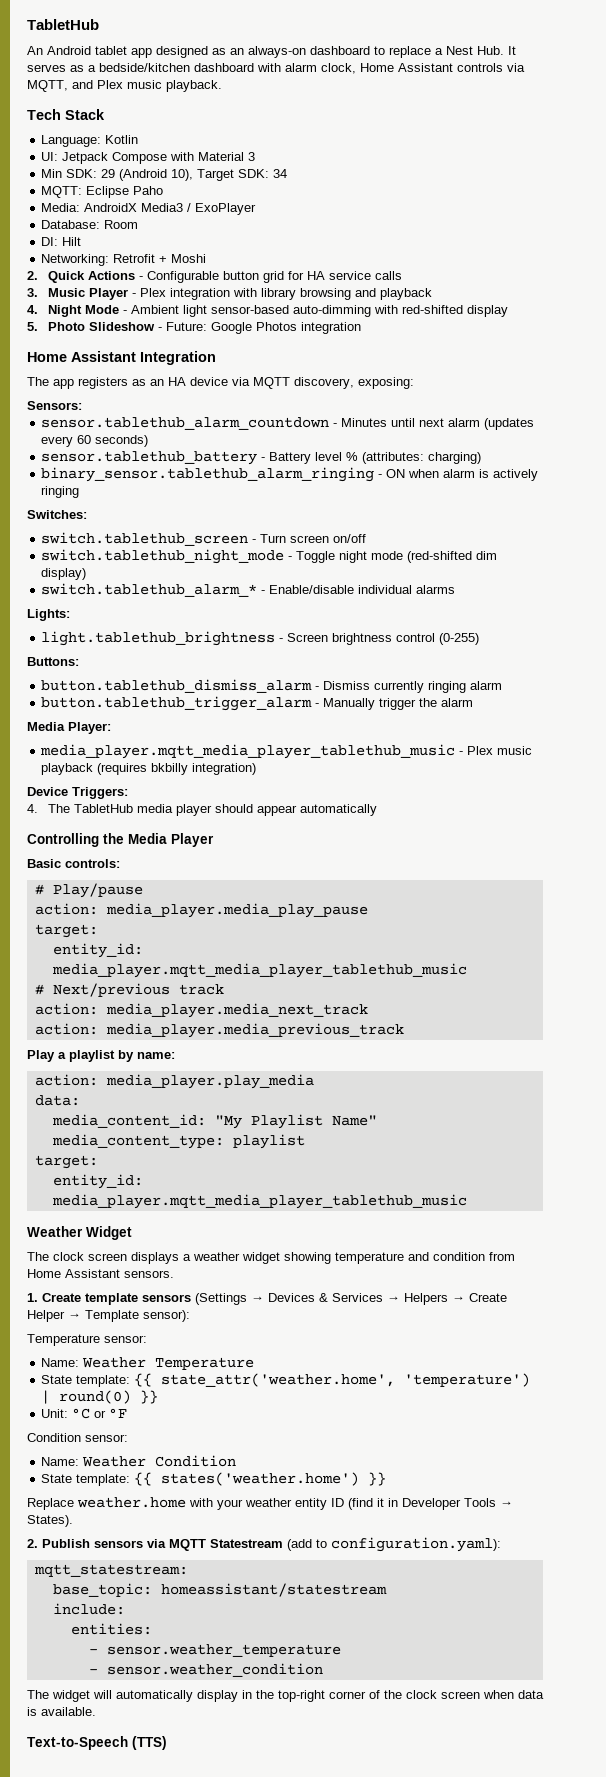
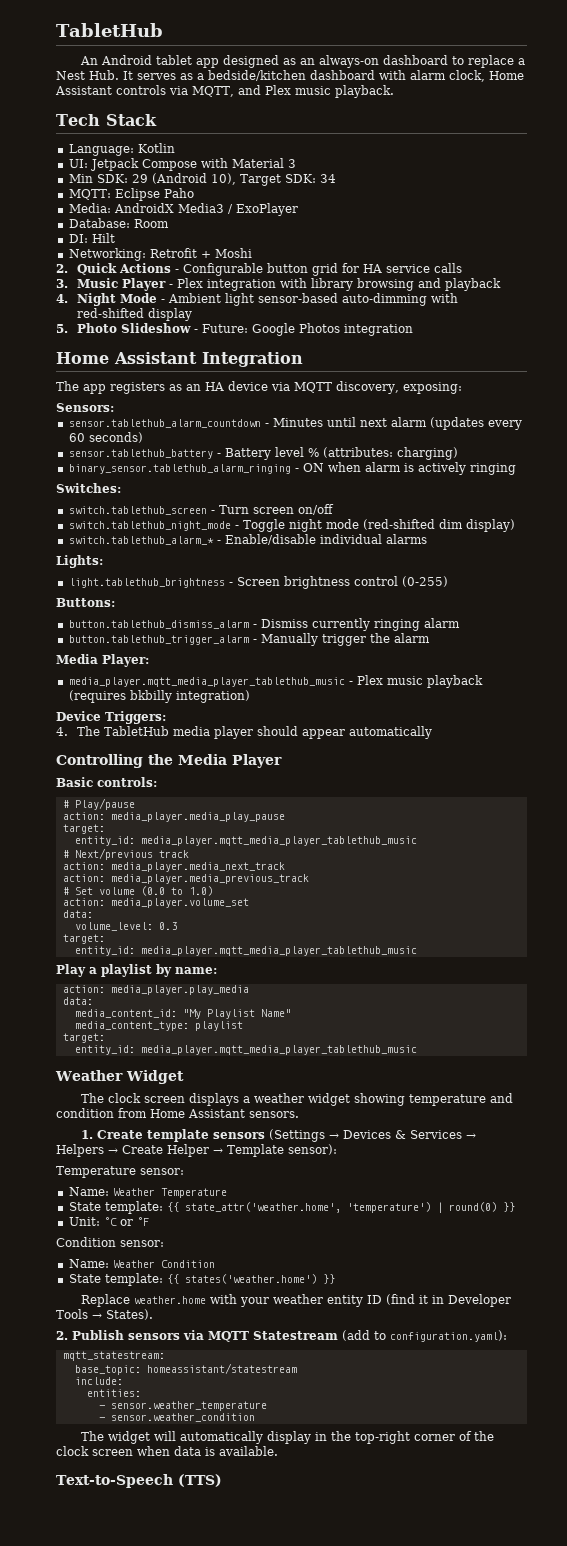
(404, 1030) none -> [62,886,213,896] [62,898,249,908] [62,910,93,918] [74,922,177,931] [62,934,105,944] [74,946,417,956] // # Set volume (0.0 to 1.0) // action: media_player.volume_set // data: // volume_level: 0.3 // target: // entity_id: media_player.mqtt_media_player_tablethub_music

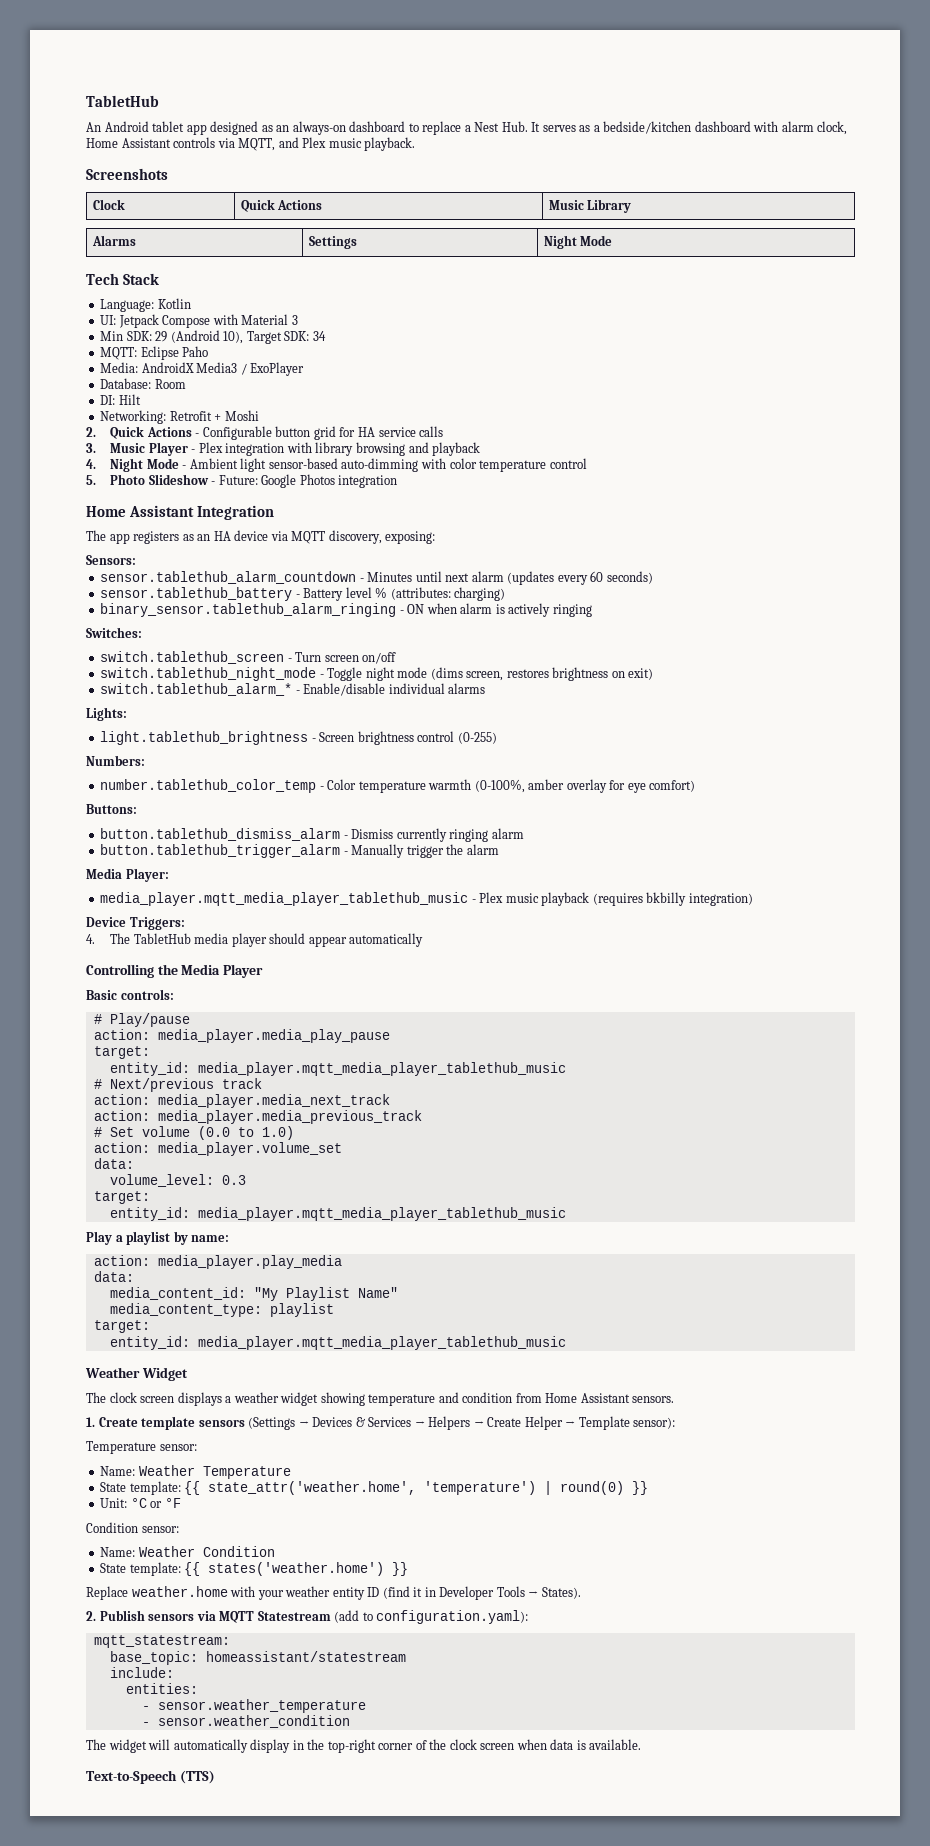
(394, 91) none -> [86,168,168,180] [92,199,125,210] [240,199,323,212] [548,199,632,213] [91,235,136,246] [308,236,357,249] [543,235,613,249] // Screenshots // Clock | Quick Actions | Music Library // Alarms | Settings | Night Mode
[76,308,192,321] red-shifted display -> [449,458,587,472] color temperature control
[362,519,515,532] (red-shifted dim display) -> [430,667,654,681] (dims screen, restores brightness on exit)
(448, 581) none -> [86,755,145,766] [100,779,696,793] // Numbers: // number.tablethub_color_temp - Color temperature warmth (0-100%, amber overlay for eye comfort)

